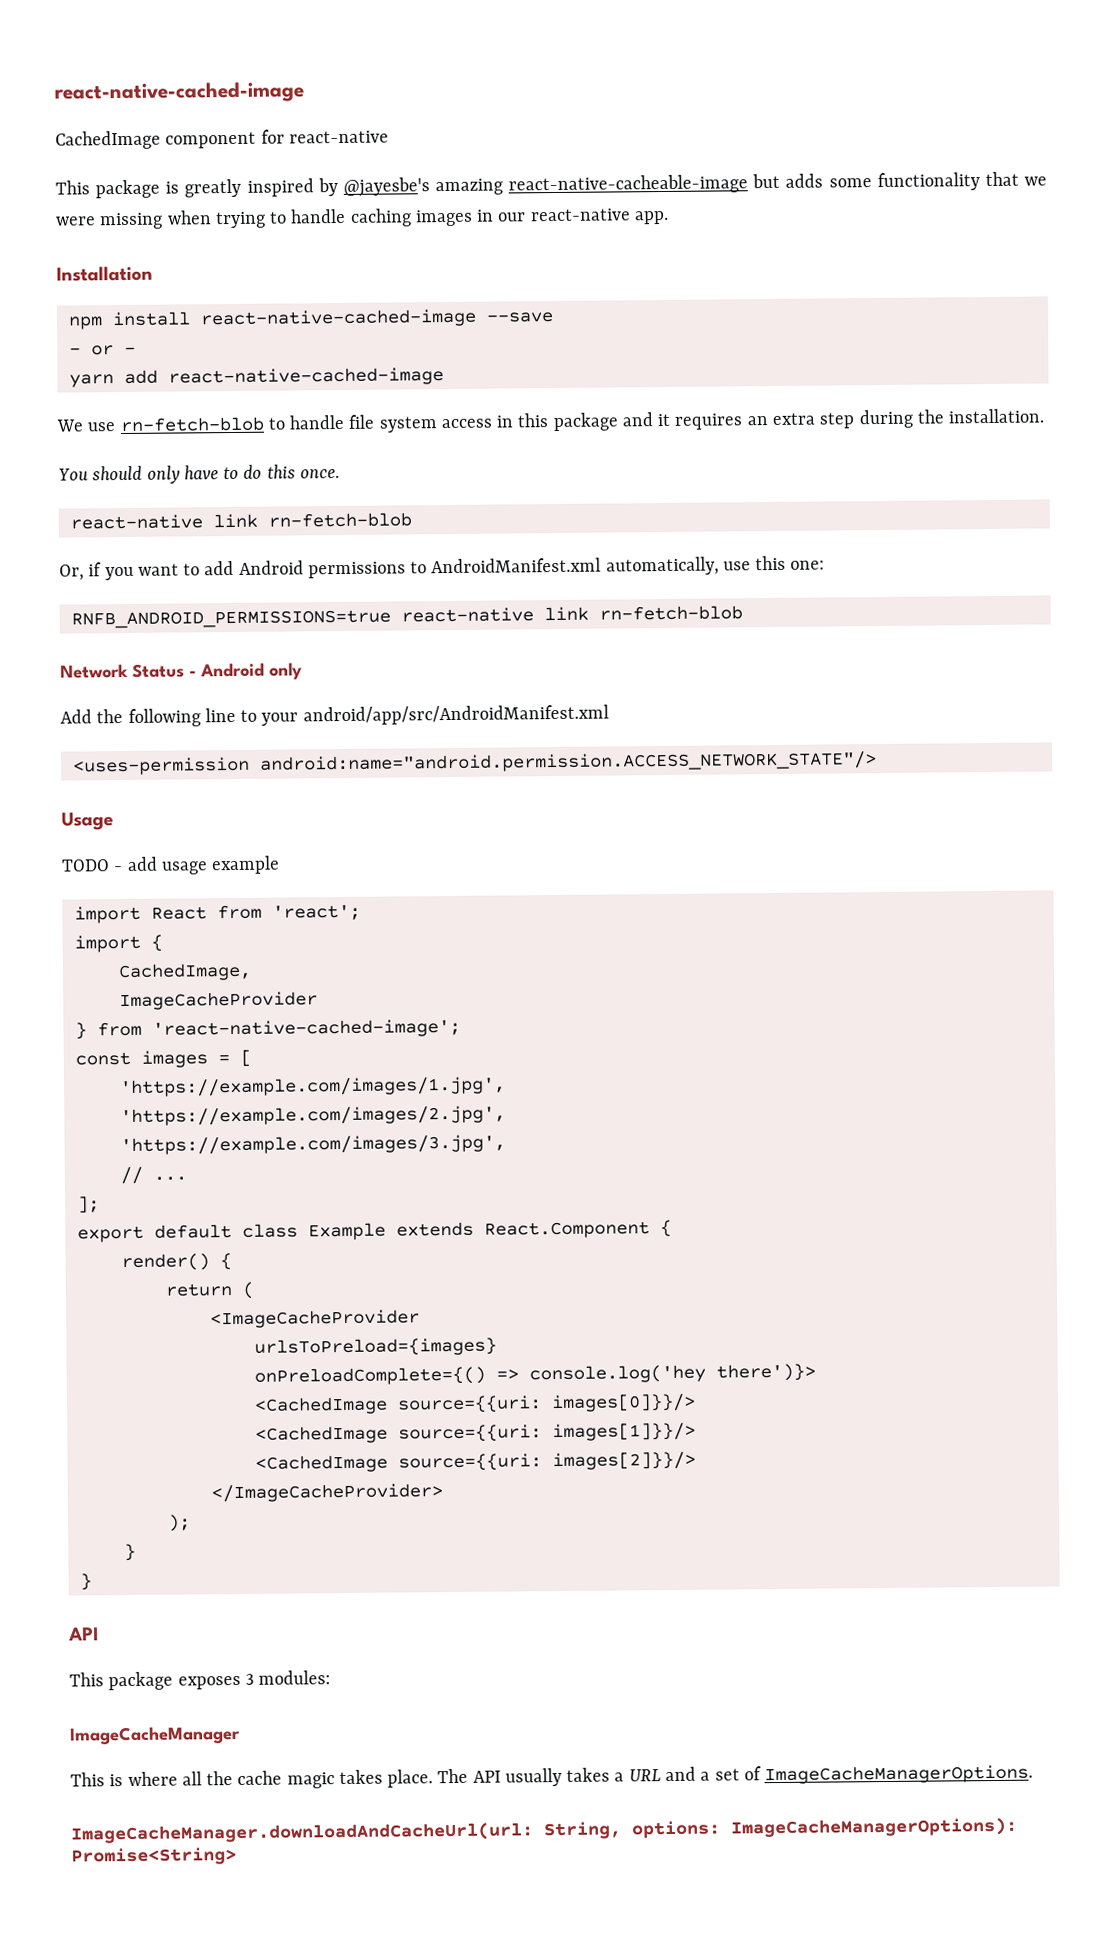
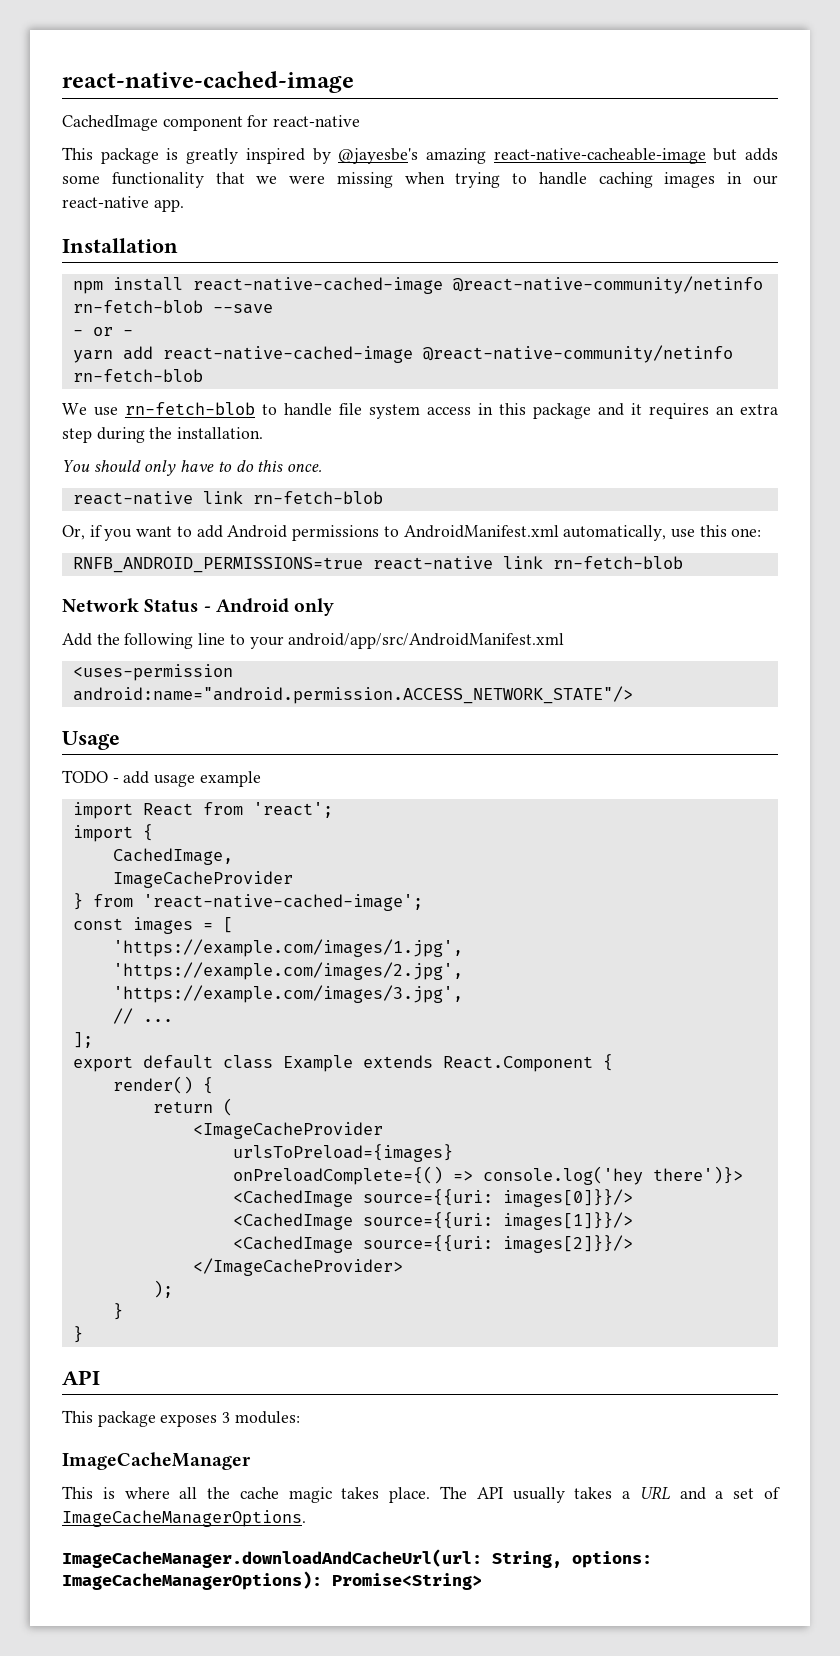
(477, 318) none -> [452,276,763,294] [72,300,203,313] @react-native-community/netinfo rn-fetch-blob
(444, 377) none -> [422,345,733,363] [72,369,203,382] @react-native-community/netinfo rn-fetch-blob

